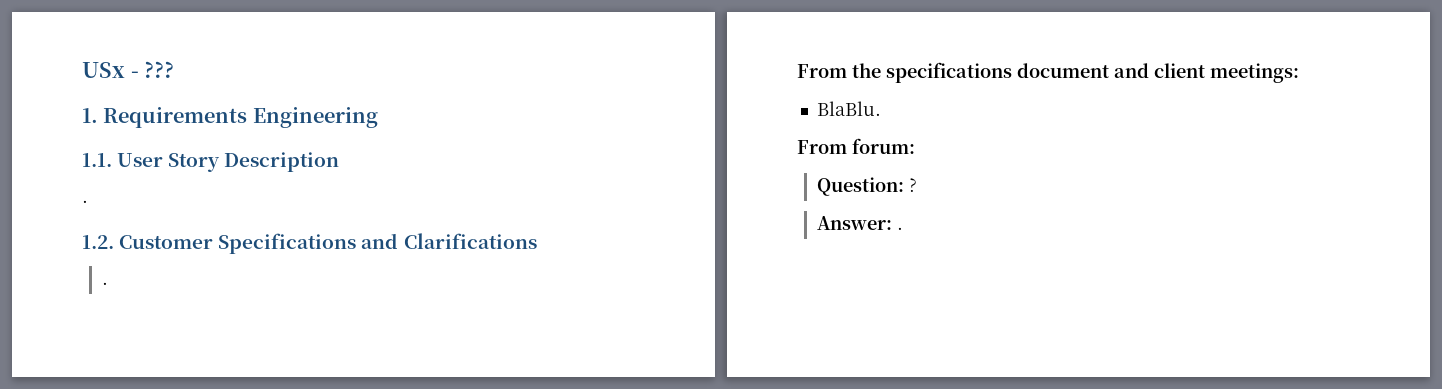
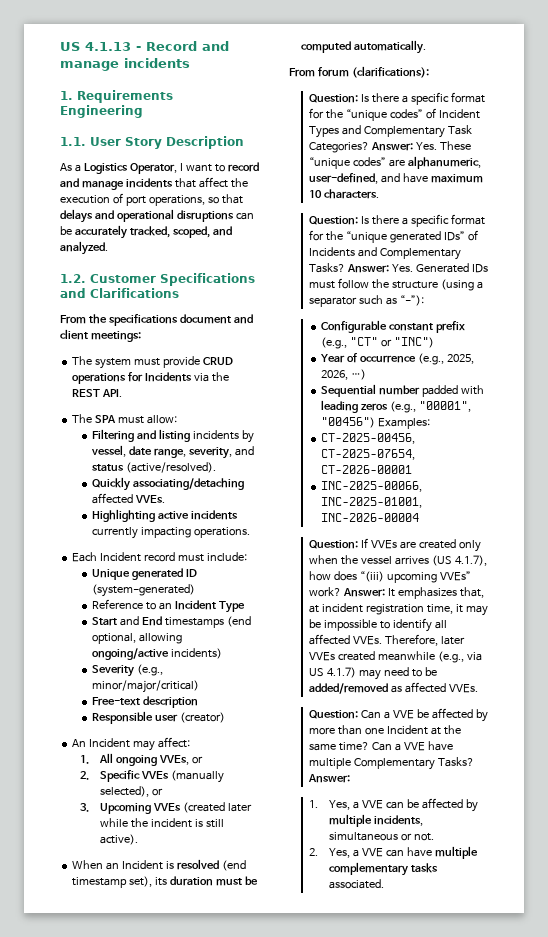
[82,61,175,78] USx - ??? -> [60,41,229,51] [60,58,190,71] US 4.1.13 - Record and manage incidents
[82,200,88,203] . -> [60,162,259,174] [60,177,248,190] [60,193,243,206] [60,209,254,223] [60,225,232,239] [60,241,108,255] As a Logistics Operator, I want to record and manage incidents that affect the execution of port operations, so that delays and operational disruptions can be accurately tracked, scoped, and analyzed.
[101,282,108,285] // . -> (179, 293) none
[816,101,881,116] [797,138,915,154] [816,177,917,196] [816,216,903,230] BlaBlu. // From forum: // Question: ? // Answer: . -> [72,356,233,369] [72,372,229,384] [72,389,123,397] [72,414,178,424] [92,429,254,443] [91,445,254,459] [92,462,217,473] [92,477,245,491] [92,493,166,504] [92,509,239,522] [92,527,251,539] [72,552,247,562] [92,568,198,580] [92,584,196,597] [92,599,245,613] [92,616,251,628] [92,633,183,644] [92,648,223,660] [92,664,164,677] [92,680,200,693] [92,696,199,708] [92,711,226,724] [72,737,191,751] [80,753,203,766] [80,770,224,783] [100,786,163,797] [80,802,252,814] [100,818,224,828] [100,834,139,845] [72,859,246,871] [72,876,258,888] [301,40,427,54] [289,66,429,78] [309,92,485,105] [309,108,480,121] [309,125,472,138] [309,141,471,153] [309,156,481,169] [309,173,483,184] [309,189,379,199] [309,214,485,227] [309,230,478,243] [309,247,461,260] [309,263,488,273] [309,278,483,291] [309,295,424,307] [321,320,466,333] [321,337,435,349] [320,353,474,365] [321,369,367,380] [321,384,485,397] [321,400,472,413] [321,417,431,429] [321,433,416,444] [321,449,416,460] [321,465,413,474] [321,481,423,492] [321,497,423,508] [321,513,420,522] [309,538,481,552] [309,555,487,566] [309,571,471,583] [309,587,484,599] [309,603,488,616] [309,618,447,632] [309,634,465,646] [309,651,482,663] [309,667,437,680] [309,682,478,694] [309,708,488,722] [309,725,461,735] [309,741,453,751] [309,757,474,770] [308,774,351,783] [309,798,478,812] [329,814,423,827] [329,832,434,841] [309,846,478,859] [329,862,438,876] [329,879,385,889] The system must provide CRUD operations for Incidents via the REST API. // The SPA must allow: // Filtering and listing incidents by vessel, date range, severity, and status (active/resolved). // Quickly associating/detaching affected VVEs. // Highlighting active incidents currently impacting operations. // Each Incident record must include: // Unique generated ID (system-generated) // Reference to an Incident Type // Start and End timestamps (end optional, allowing ongoing/active incidents) // Severity (e.g., minor/major/critical) // Free-text description // Responsible user (creator) // An Incident may affect: // 1. All ongoing VVEs, or // 2. Specific VVEs (manually selected), or // 3. Upcoming VVEs (created later while the incident is still active). // When an Incident is resolved (end timestamp set), its duration must be computed automatically. // From forum (clarifications): // Question: Is there a specific format for the “unique codes” of Incident Types and Complementary Task Categories? Answer: Yes. These “unique codes” are alphanumeric, user-defined, and have maximum 10 characters. // Question: Is there a specific format for the “unique generated IDs” of Incidents and Complementary Tasks? Answer: Yes. Generated IDs must follow the structure (using a separator such as “-”): // Configurable constant prefix (e.g., "CT" or "INC") // Year of occurrence (e.g., 2025, 2026, …) // Sequential number padded with leading zeros (e.g., "00001", "00456") Examples: // CT-2025-00456, CT-2025-07654, CT-2026-00001 // INC-2025-00066, INC-2025-01001, INC-2026-00004 // Question: If VVEs are created only when the vessel arrives (US 4.1.7), how does “(iii) upcoming VVEs” work? Answer: It emphasizes that, at incident registration time, it may be impossible to identify all affected VVEs. Therefore, later VVEs created meanwhile (e.g., via US 4.1.7) may need to be added/removed as affected VVEs. // Question: Can a VVE be affected by more than one Incident at the same time? Can a VVE have multiple Complementary Tasks? Answer: // 1. Yes, a VVE can be affected by multiple incidents, simultaneous or not. // 2. Yes, a VVE can have multiple complementary tasks associated.

